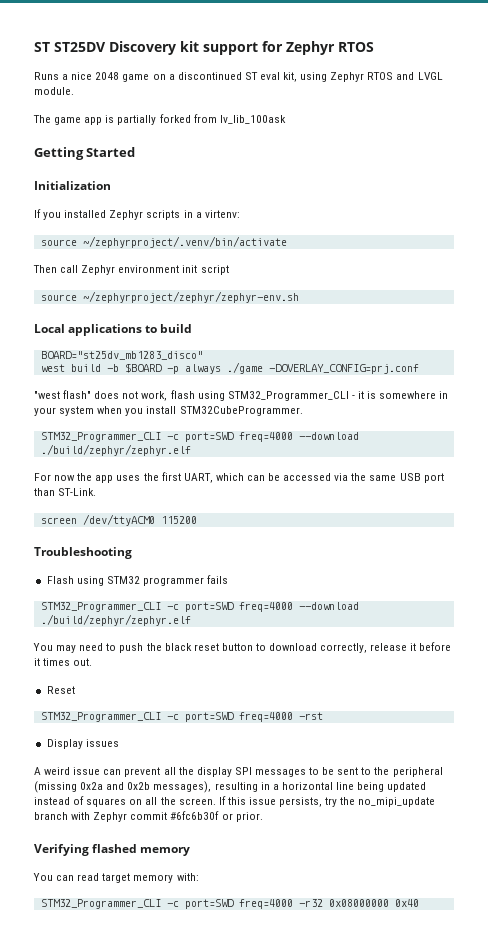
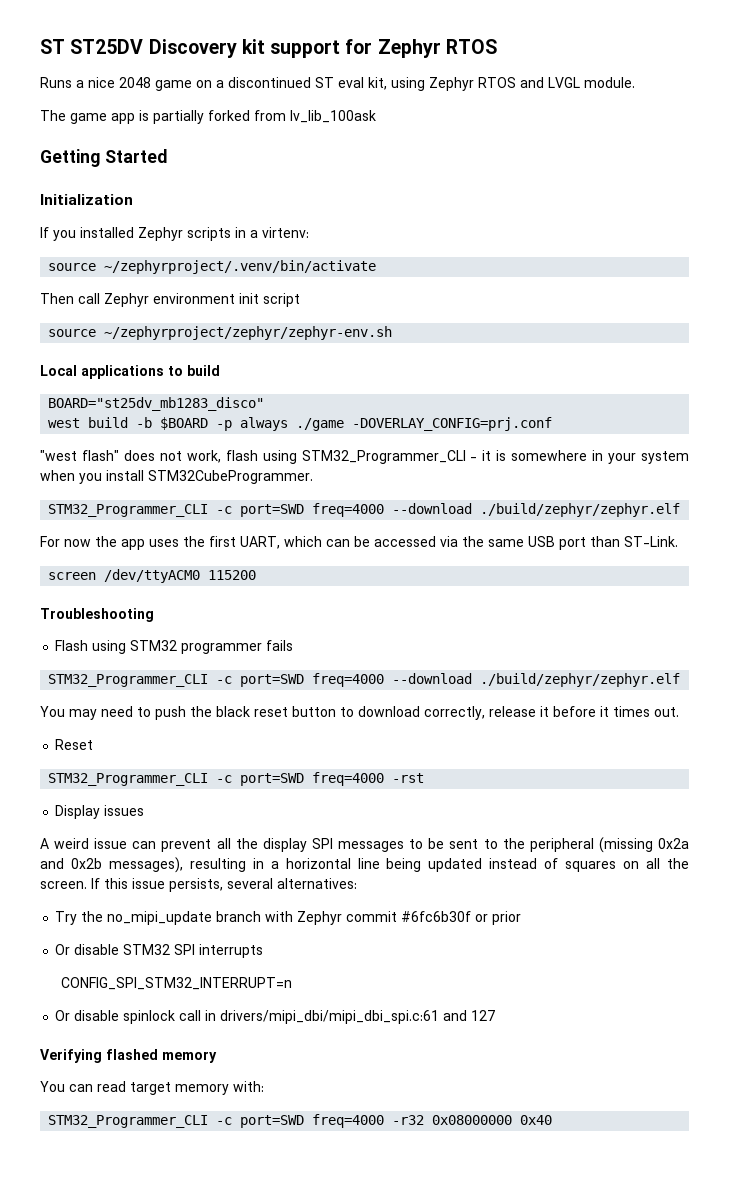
[325,797,338,807] try -> [227,878,357,889] [55,911,78,925] several alternatives: // Try
[235,812,263,822] prior. -> [492,911,522,925] [55,944,264,958] [61,977,293,990] [55,1010,496,1024] prior // Or disable STM32 SPI interrupts // CONFIG_SPI_STM32_INTERRUPT=n // Or disable spinlock call in drivers/mipi_dbi/mipi_dbi_spi.c:61 and 127

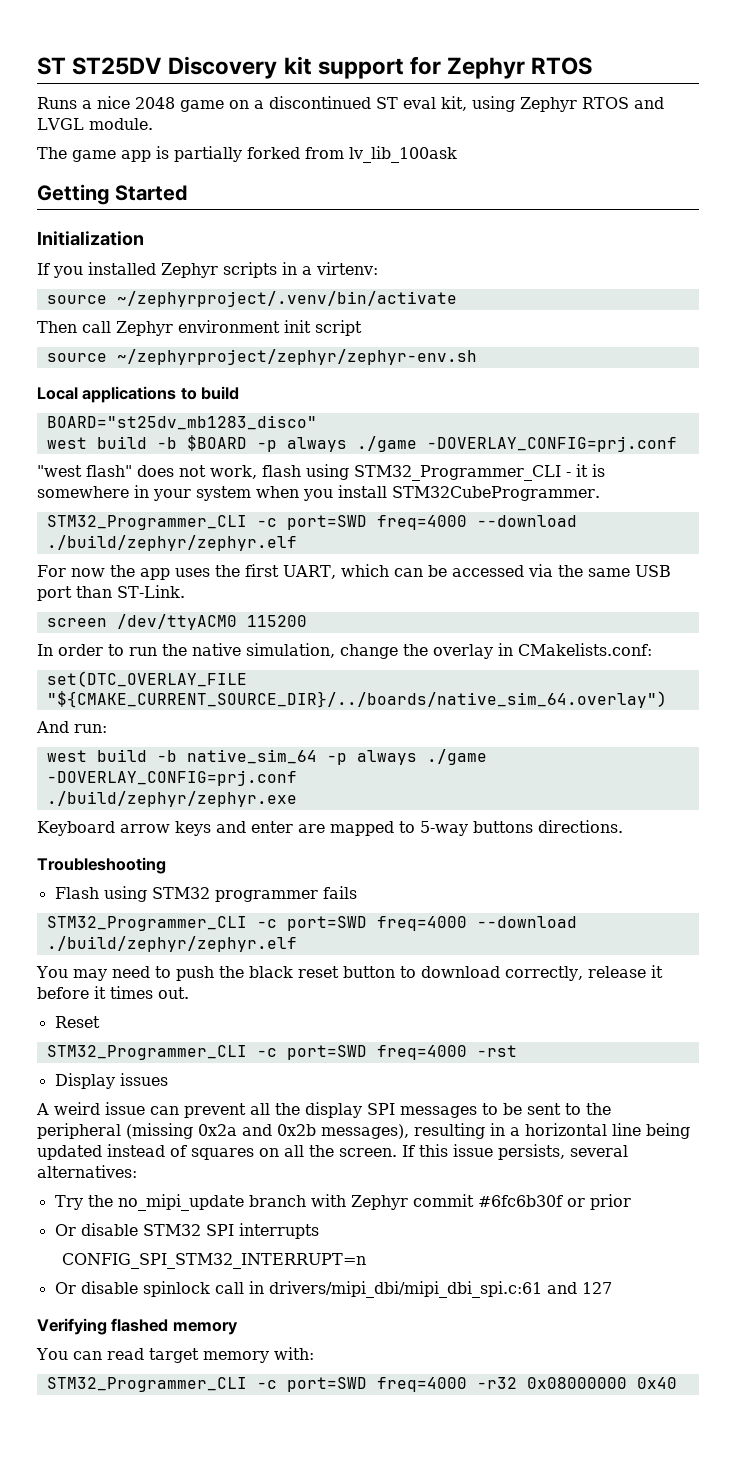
(257, 575) none -> [37,643,652,659] [46,671,247,687] [46,691,667,708] [36,721,107,733] [46,749,487,765] [46,770,297,786] [46,791,297,807] [37,820,623,836] // In order to run the native simulation, change the overlay in CMakelists.conf: // set(DTC_OVERLAY_FILE "${CMAKE_CURRENT_SOURCE_DIR}/../boards/native_sim_64.overlay") // And run: // west build -b native_sim_64 -p always ./game -DOVERLAY_CONFIG=prj.conf // ./build/zephyr/zephyr.exe // Keyboard arrow keys and enter are mapped to 5-way buttons directions.

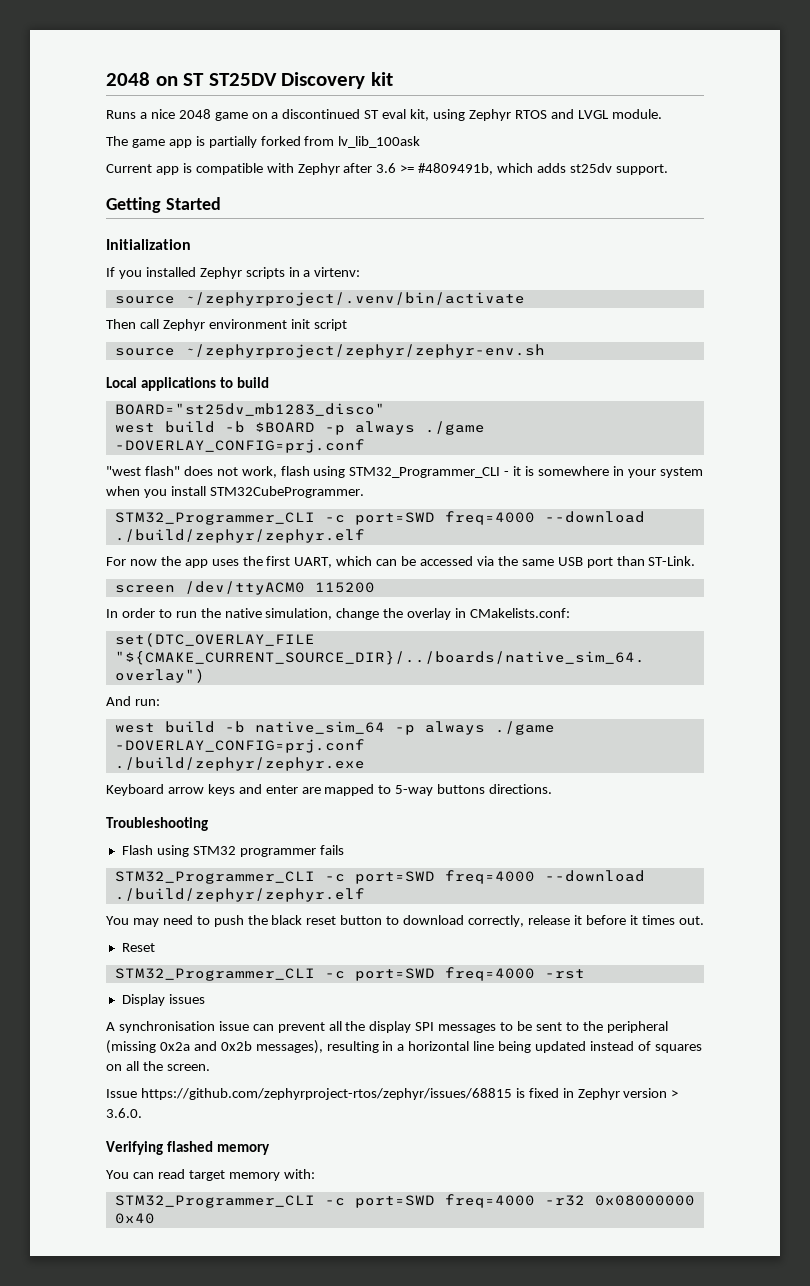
(37, 66) none -> [106,72,178,86] 2048 on
[317,56,593,79] support for Zephyr RTOS -> (393, 79) none
(457, 154) none -> [106,163,668,175] // Current app is compatible with Zephyr after 3.6 >= #4809491b, which adds st25dv support.
[54,1102,100,1115] weird -> [118,1021,215,1033] synchronisation
[402,1144,628,1160] [37,1165,137,1178] [54,1194,631,1211] [54,1223,319,1239] [62,1253,367,1269] [54,1281,612,1298] If this issue persists, several alternatives: // Try the no_mipi_update branch with Zephyr commit #6fc6b30f or prior // Or disable STM32 SPI interrupts // CONFIG_SPI_STM32_INTERRUPT=n // Or disable spinlock call in drivers/mipi_dbi/mipi_dbi_spi.c:61 and 127 -> [106,1088,679,1100] [106,1108,142,1118] // Issue https://github.com/zephyrproject-rtos/zephyr/issues/68815 is fixed in Zephyr version > 3.6.0.

